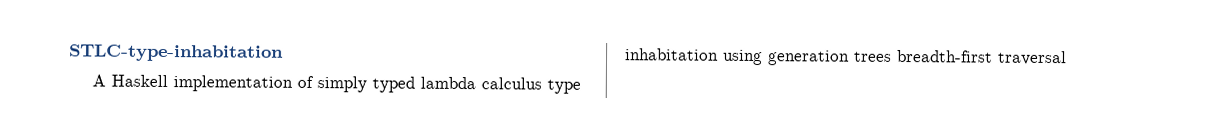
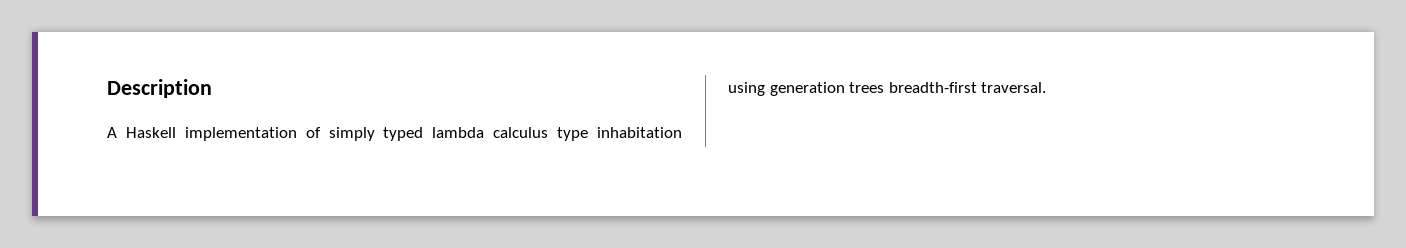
[68,44,284,62] STLC-type-inhabitation -> [107,79,212,98] Description
[997,50,1067,66] traversal -> [981,82,1047,93] traversal.

